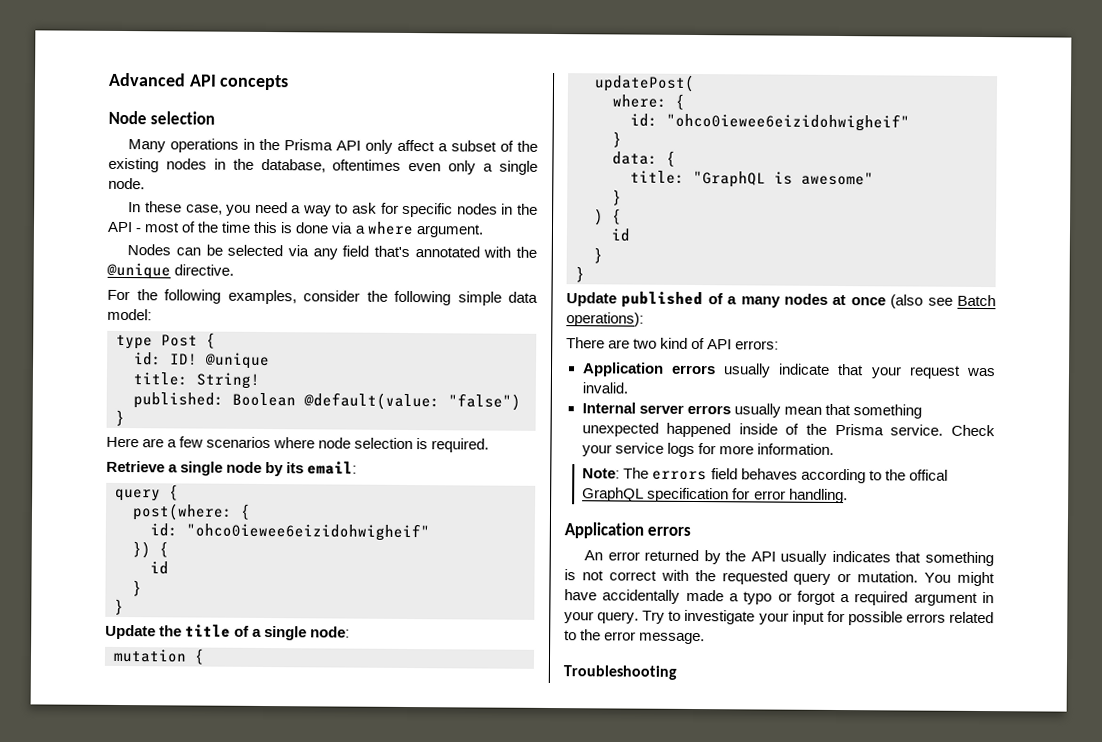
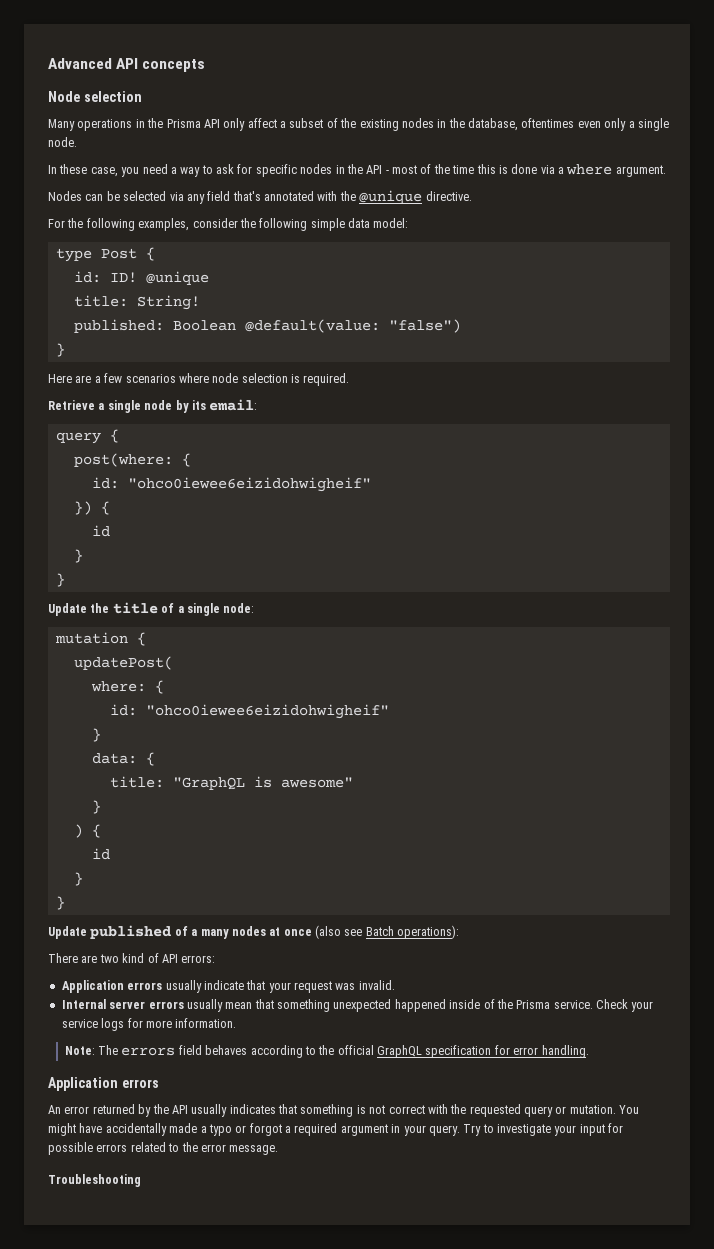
[908,469,948,481] offical -> [337,1045,374,1055] official

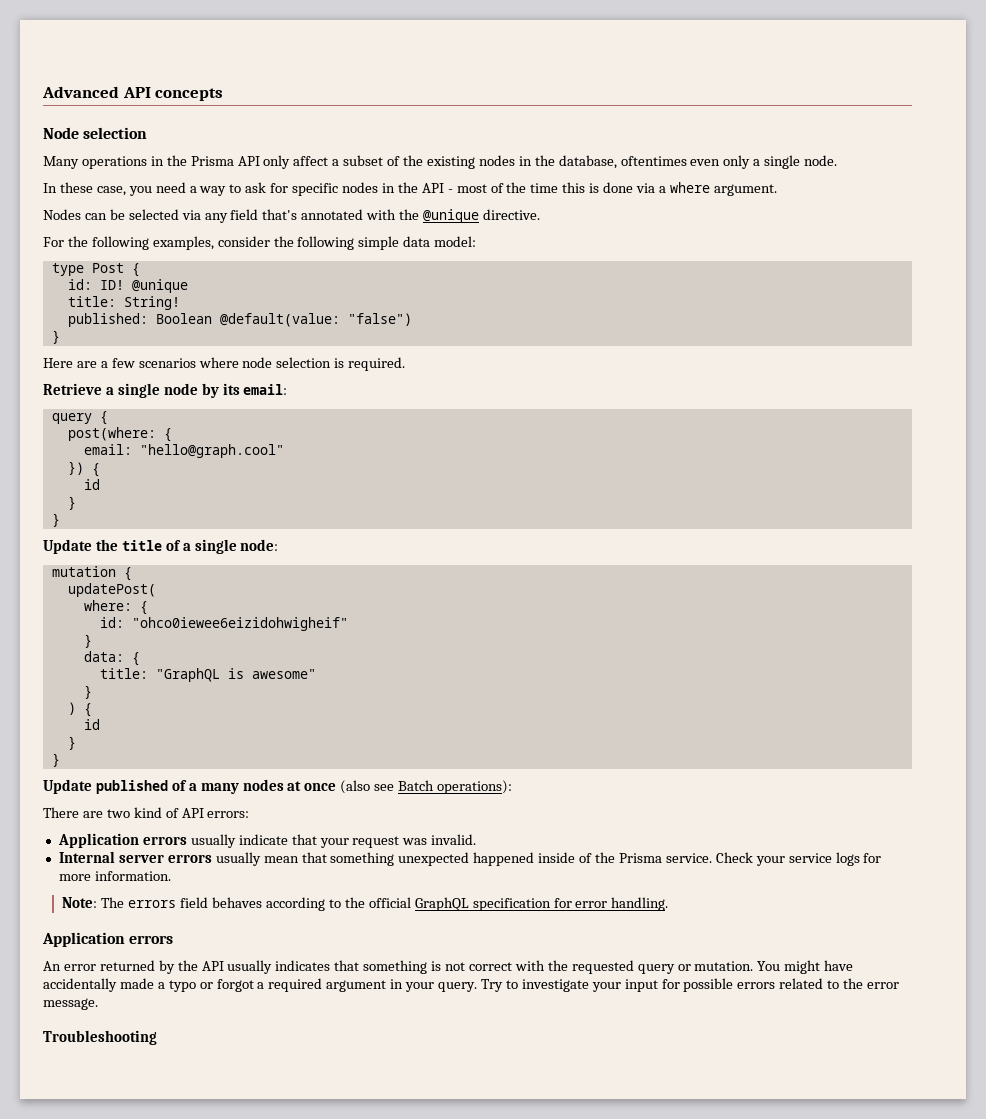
[91,477,371,492] id: "ohco0iewee6eizidohwigheif" -> [83,444,284,458] email: "hello@graph.cool"

